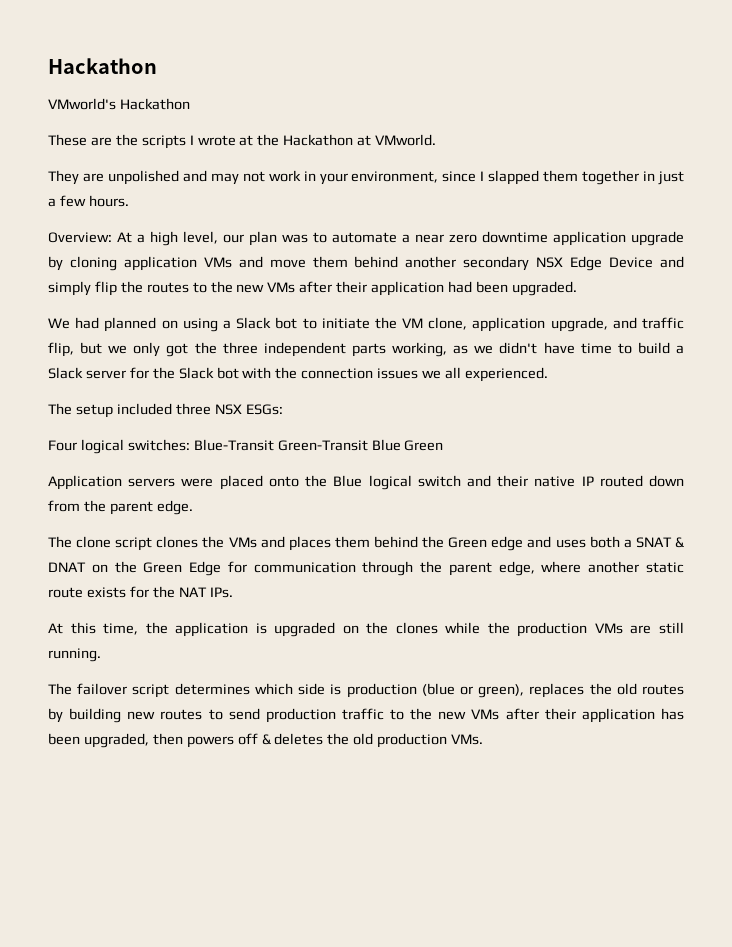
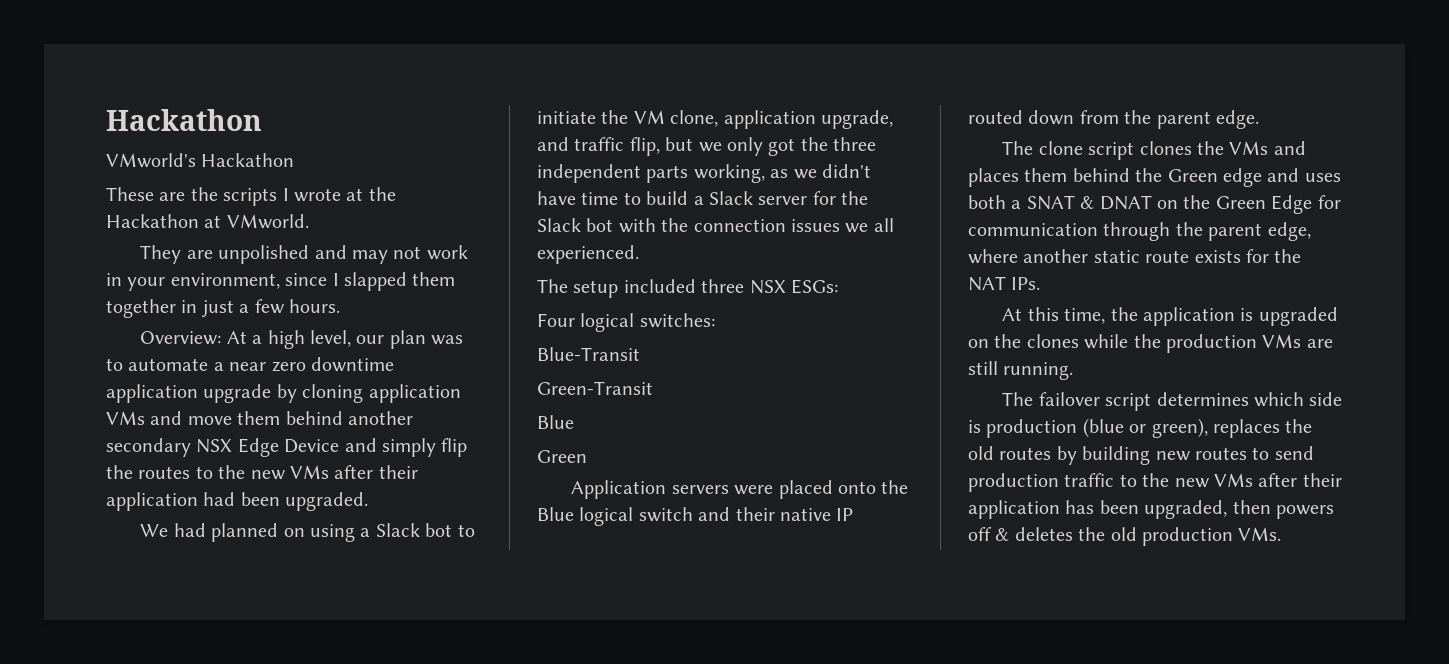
(190, 445) none -> (715, 320) //
(274, 445) none -> (640, 354) //
[371,439,401,451] Blue -> [537,415,574,429] // Blue //

